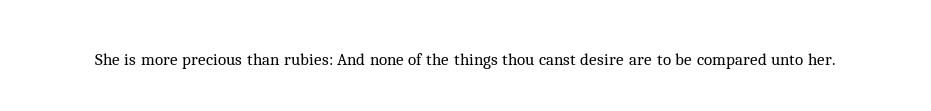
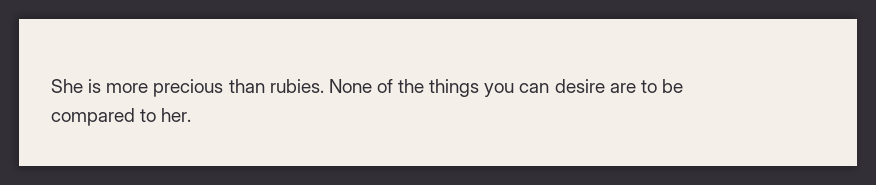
[283,53,404,65] rubies: And none -> [269,79,372,93] rubies. None
[502,53,576,65] thou canst -> [484,83,550,97] you can
[771,55,804,65] unto -> [140,109,157,122] to

